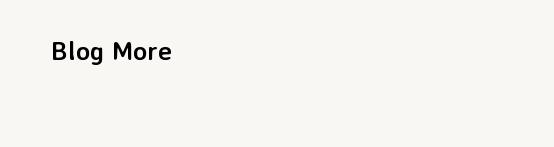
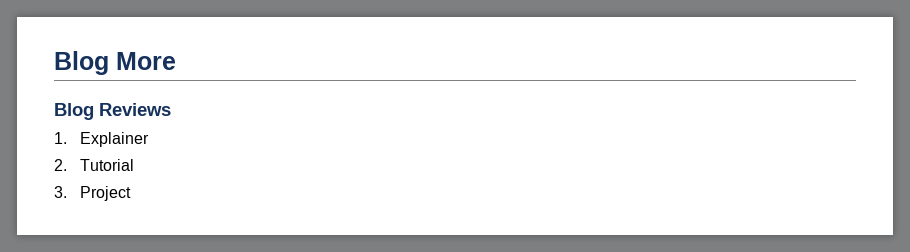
(172, 51) none -> [54,103,171,120] [54,132,150,147] [54,159,135,171] [54,186,132,201] // Blog Reviews // 1. Explainer // 2. Tutorial // 3. Project

